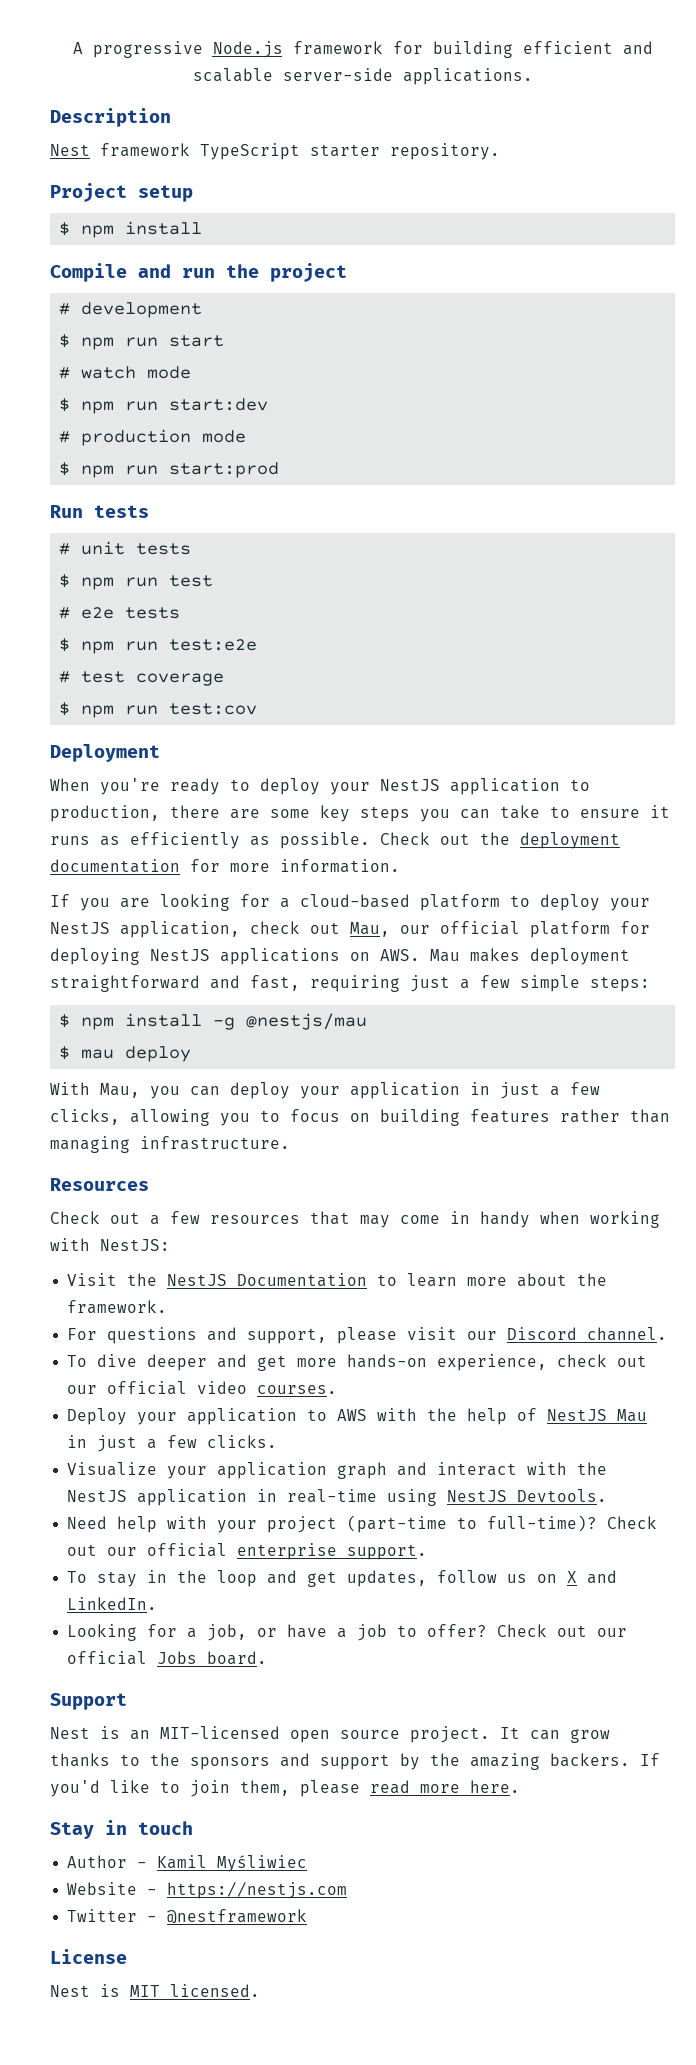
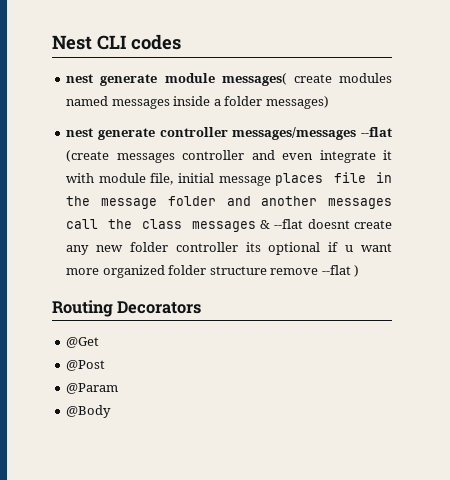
[72,41,653,58] [192,68,533,85] [50,108,171,127] [50,143,500,160] [50,183,193,202] [59,221,203,238] [50,263,347,282] [59,302,203,318] [59,334,225,350] [59,366,192,379] [59,398,269,414] [59,429,247,446] [59,462,280,478] [50,505,149,518] [59,541,192,555] [59,574,214,590] [59,607,181,619] [59,638,258,654] [59,671,225,686] [59,702,258,718] [50,744,160,762] [50,778,590,795] [50,805,670,822] [50,832,620,849] [50,859,400,873] [50,894,650,911] [50,921,650,938] [50,948,630,965] [50,975,650,992] [59,1013,368,1030] [59,1046,192,1062] [50,1082,600,1099] [50,1109,670,1126] [50,1136,290,1153] [50,1178,149,1191] [50,1211,660,1228] [50,1238,170,1251] [67,1273,608,1287] [67,1300,168,1314] [67,1327,668,1344] [67,1354,648,1371] [67,1381,338,1395] [67,1408,648,1425] [67,1435,278,1452] [67,1462,608,1479] [67,1489,608,1506] [67,1515,658,1533] [67,1543,428,1560] [67,1570,618,1587] [67,1597,158,1610] [67,1624,628,1641] [67,1651,268,1665] [50,1693,127,1710] [50,1726,610,1743] [50,1753,660,1770] [50,1780,520,1797] [50,1820,193,1839] [67,1855,308,1872] [67,1882,348,1899] [67,1909,308,1924] [50,1949,127,1964] [50,1984,260,1997] A progressive Node.js framework for building efficient and scalable server-side applications. // Description // Nest framework TypeScript starter repository. // Project setup // $ npm install // Compile and run the project // # development // $ npm run start // # watch mode // $ npm run start:dev // # production mode // $ npm run start:prod // Run tests // # unit tests // $ npm run test // # e2e tests // $ npm run test:e2e // # test coverage // $ npm run test:cov // Deployment // When you're ready to deploy your NestJS application to production, there are some key steps you can take to ensure it runs as efficiently as possible. Check out the deployment documentation for more information. // If you are looking for a cloud-based platform to deploy your NestJS application, check out Mau, our official platform for deploying NestJS applications on AWS. Mau makes deployment straightforward and fast, requiring just a few simple steps: // $ npm install -g @nestjs/mau // $ mau deploy // With Mau, you can deploy your application in just a few clicks, allowing you to focus on building features rather than managing infrastructure. // Resources // Check out a few resources that may come in handy when working with NestJS: // Visit the NestJS Documentation to learn more about the framework. // For questions and support, please visit our Discord channel. // To dive deeper and get more hands-on experience, check out our official video courses. // Deploy your application to AWS with the help of NestJS Mau in just a few clicks. // Visualize your application graph and interact with the NestJS application in real-time using NestJS Devtools. // Need help with your project (part-time to full-time)? Check out our official enterprise support. // To stay in the loop and get updates, follow us on X and LinkedIn. // Looking for a job, or have a job to offer? Check out our official Jobs board. // Support // Nest is an MIT-licensed open source project. It can grow thanks to the sponsors and support by the amazing backers. If you'd like to join them, please read more here. // Stay in touch // Author - Kamil Myśliwiec // Website - https://nestjs.com // Twitter - @nestframework // License // Nest is MIT licensed. -> [52,34,181,50] [66,73,392,86] [66,96,329,109] [66,127,392,140] [66,150,392,163] [66,172,392,186] [66,196,392,209] [66,219,392,232] [66,242,392,255] [66,265,360,278] [52,300,202,317] [66,337,100,348] [66,360,106,371] [66,383,119,394] [66,405,112,418] Nest CLI codes // nest generate module messages( create modules named messages inside a folder messages) // nest generate controller messages/messages --flat (create messages controller and even integrate it with module file, initial message places file in the message folder and another messages call the class messages & --flat doesnt create any new folder controller its optional if u want more organized folder structure remove --flat ) // Routing Decorators // @Get // @Post // @Param // @Body

